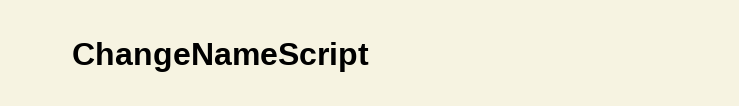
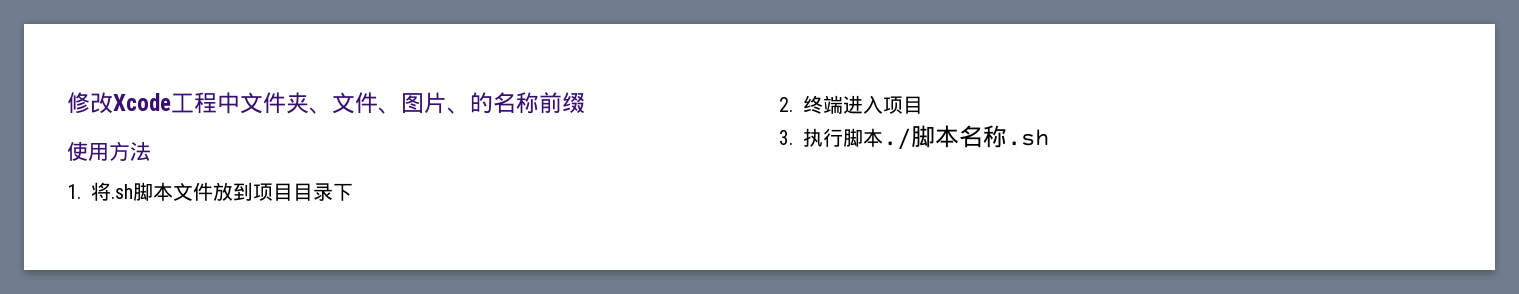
[72,42,369,72] ChangeNameScript -> [67,92,585,114] [67,141,151,161] [67,182,354,201] [779,95,924,114] [779,125,1050,150] 修改Xcode工程中文件夹、文件、图片、的名称前缀 // 使用方法 // 1.将.sh脚本文件放到项目目录下 // 2.终端进入项目 // 3.执行脚本./脚本名称.sh

